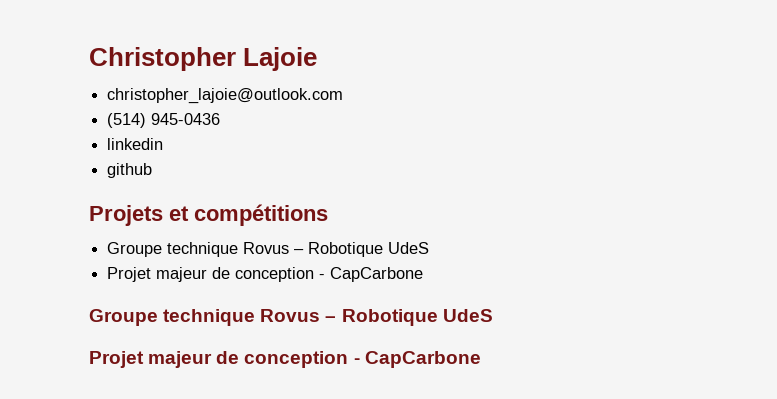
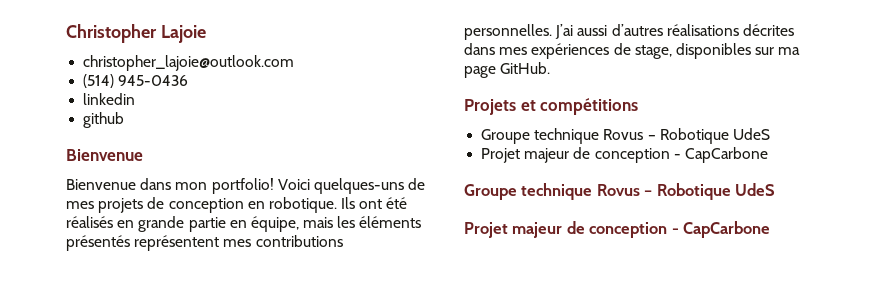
(153, 170) none -> [66,149,143,161] [66,178,426,194] [66,197,408,213] [66,216,422,232] [66,235,343,251] [464,24,794,40] [464,43,801,59] [464,62,551,78] // Bienvenue // Bienvenue dans mon portfolio! Voici quelques-uns de mes projets de conception en robotique. Ils ont été réalisés en grande partie en équipe, mais les éléments présentés représentent mes contributions personnelles. J’ai aussi d’autres réalisations décrites dans mes expériences de stage, disponibles sur ma page GitHub.

